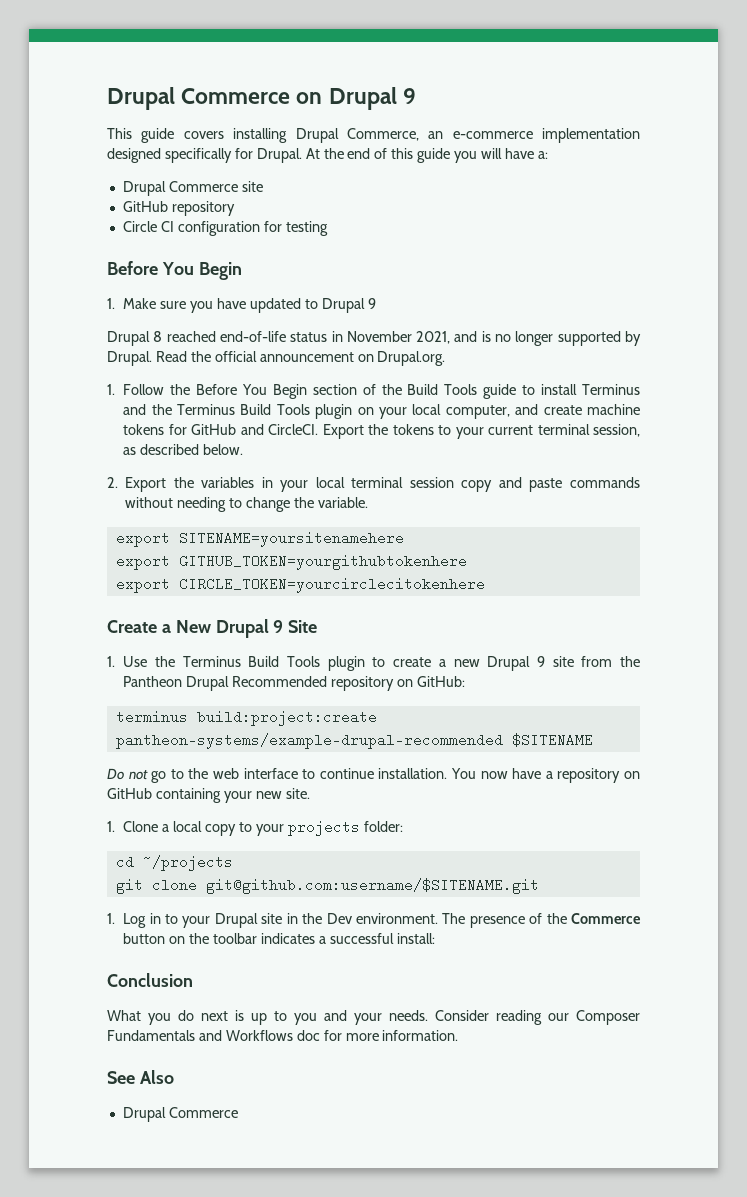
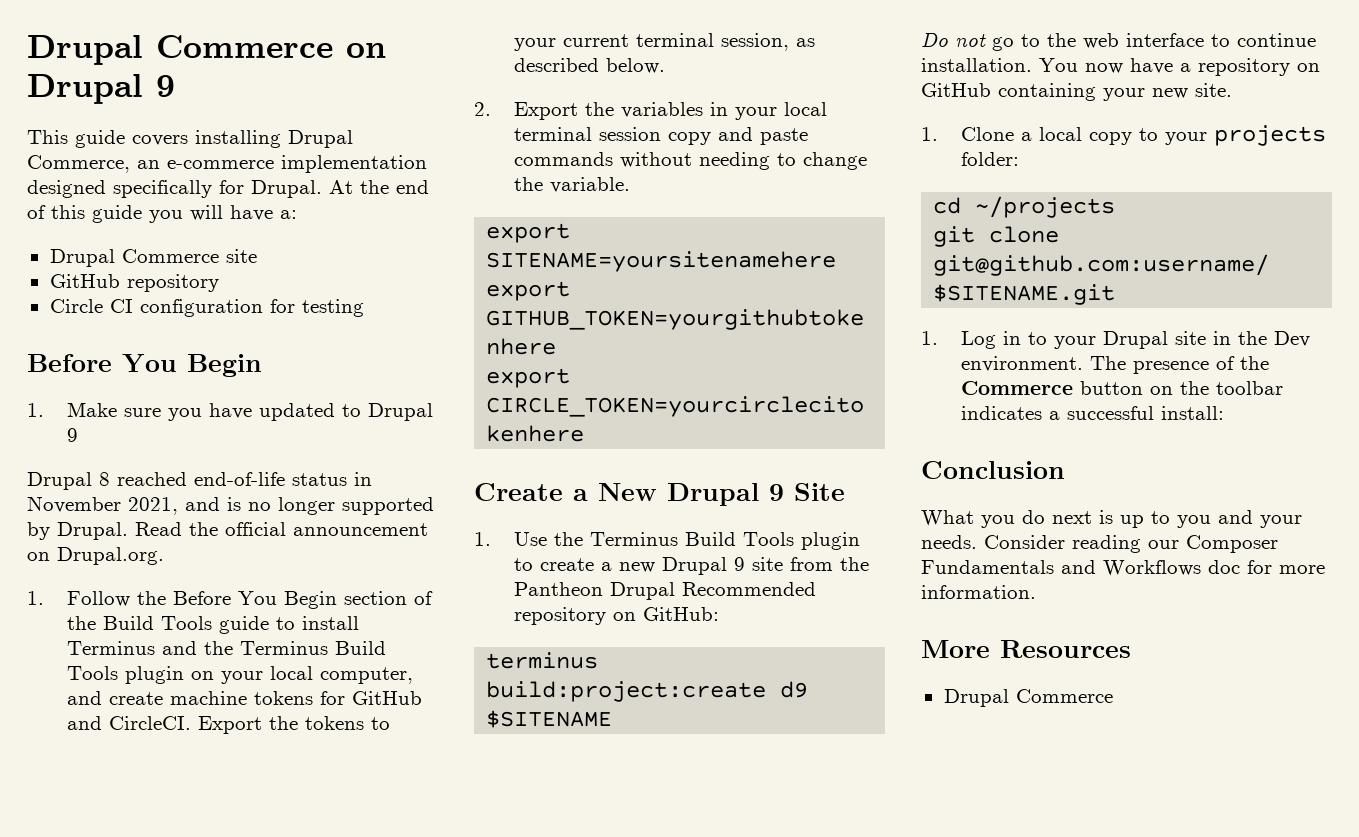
[115,733,503,749] pantheon-systems/example-drupal-recommended -> [780,681,809,698] d9
[107,1070,174,1084] See Also -> [921,640,1131,658] More Resources

